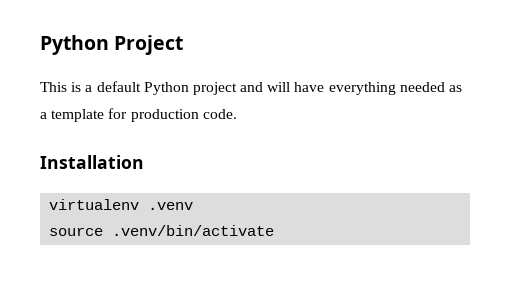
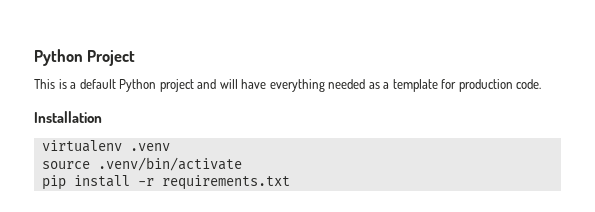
(275, 230) none -> [41,175,290,190] // pip install -r requirements.txt

